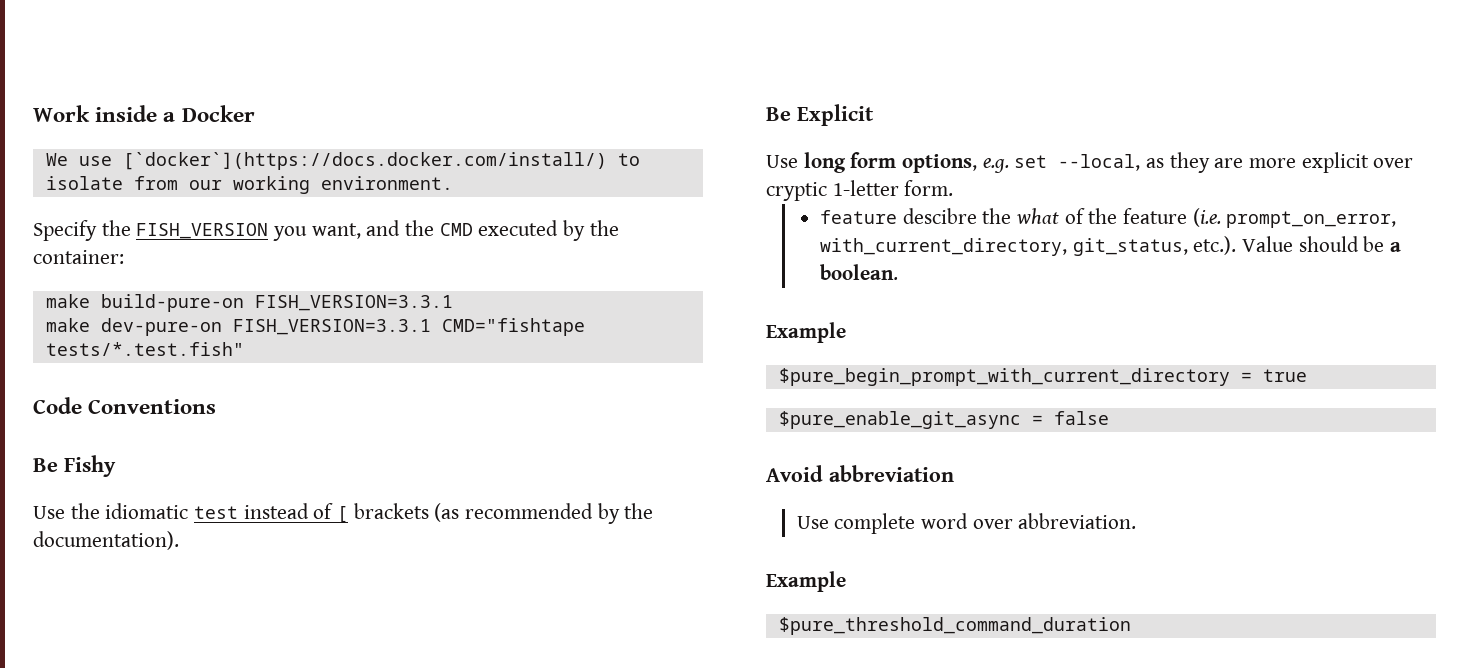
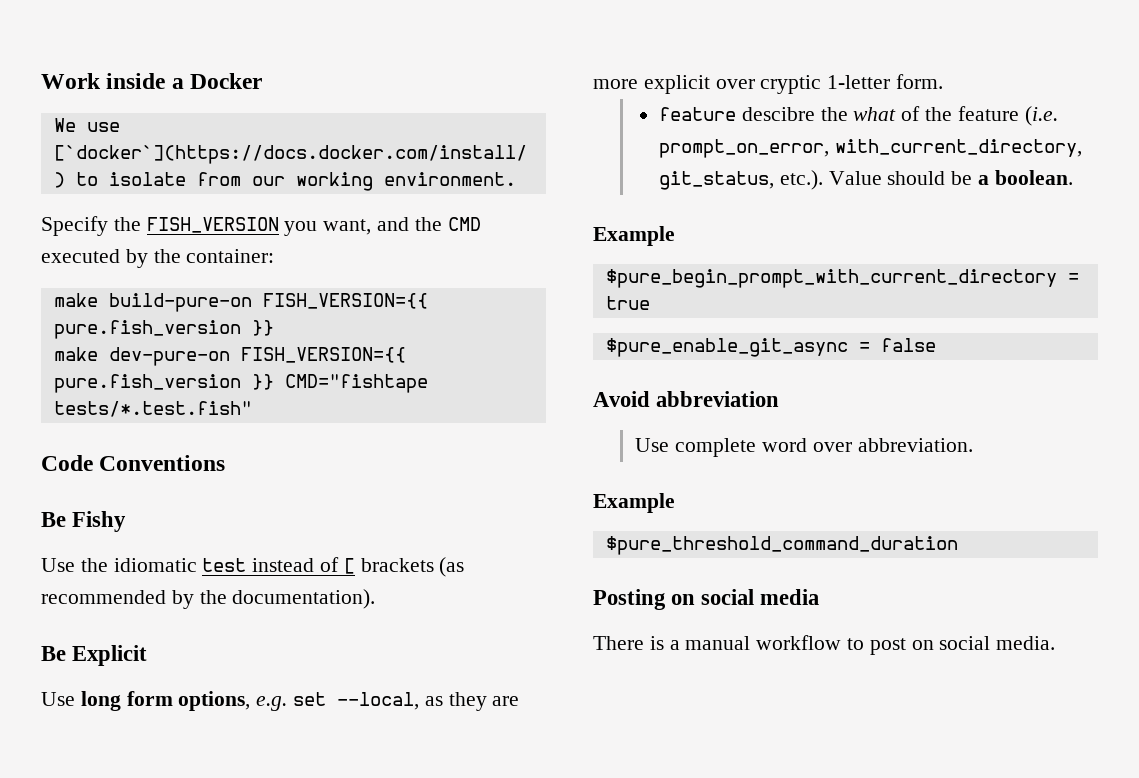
[254,295,453,311] FISH_VERSION=3.3.1 -> [262,293,428,309] [53,320,274,339] FISH_VERSION={{ pure.fish_version }}
[232,319,431,335] FISH_VERSION=3.3.1 -> [240,347,406,363] [53,374,274,393] FISH_VERSION={{ pure.fish_version }}
(1131, 626) none -> [593,589,820,610] [593,635,1056,655] // Posting on social media // There is a manual workflow to post on social media.

